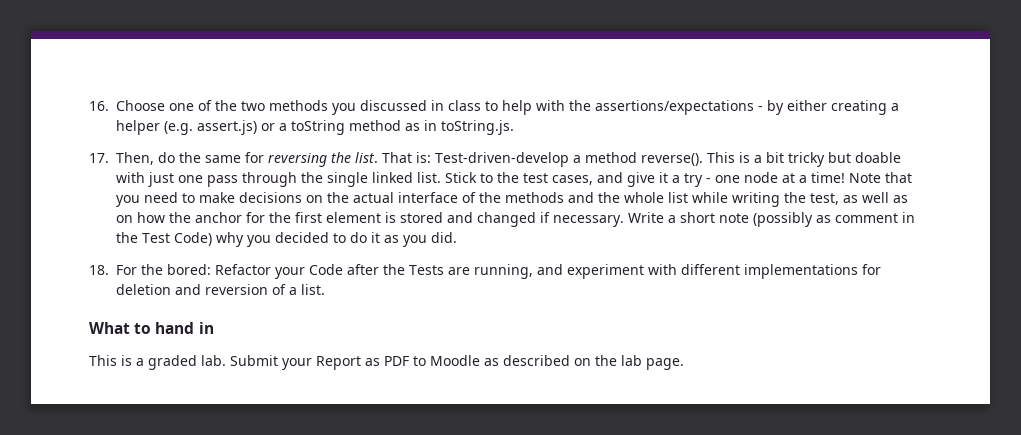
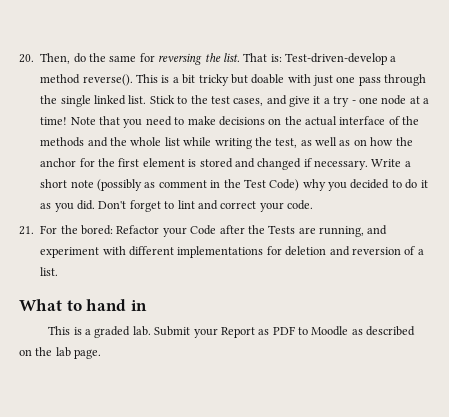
[89,100,899,115] [116,120,514,135] [89,153,109,163] 16. Choose one of the two methods you discussed in class to help with the assertions/expectations - by either creating a helper (e.g. assert.js) or a toString method as in toString.js. // 17. -> [19,54,34,63] 20.
[89,265,109,275] // 18. -> [98,200,313,212] [19,226,34,235] Don't forget to lint and correct your code. // 21.

